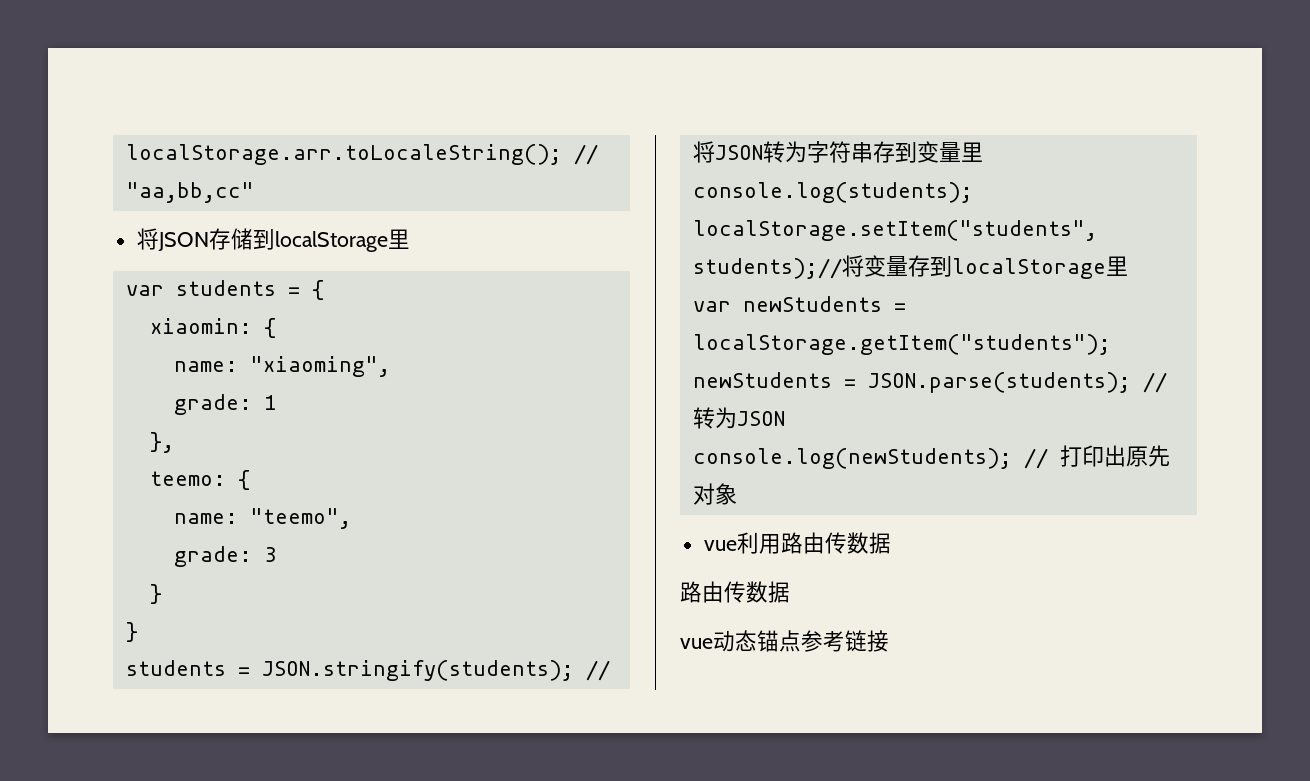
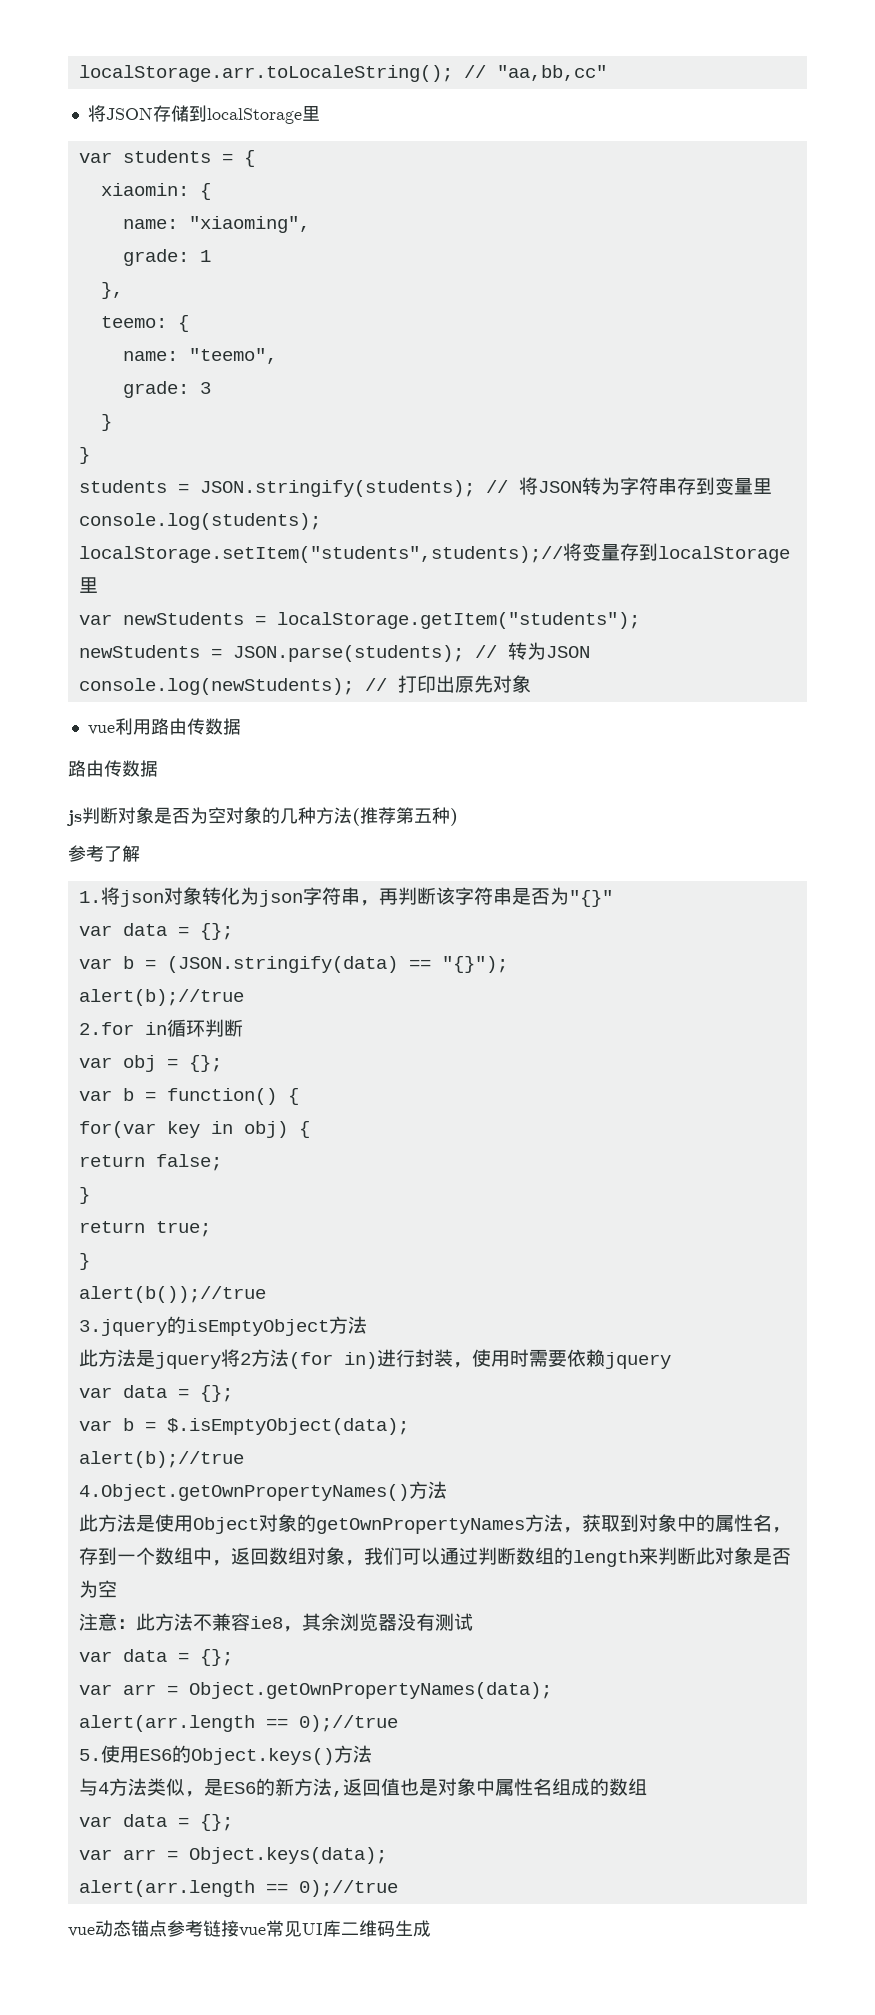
(790, 592) none -> [66,807,458,826] [68,845,140,862] [78,887,613,907] [78,923,233,940] [78,956,508,973] [78,989,244,1006] [78,1019,243,1037] [78,1055,222,1072] [78,1088,299,1105] [78,1121,310,1138] [78,1154,222,1171] [78,1187,90,1204] [78,1221,211,1237] [78,1253,90,1270] [78,1286,266,1303] [78,1316,367,1336] [78,1349,671,1369] [78,1385,233,1402] [78,1418,409,1435] [78,1451,244,1468] [78,1481,447,1501] [78,1514,791,1534] [78,1547,791,1567] [78,1580,117,1598] [78,1613,473,1632] [78,1649,233,1666] [78,1682,552,1699] [78,1715,398,1732] [78,1745,372,1765] [78,1778,647,1797] [78,1814,233,1831] [78,1847,387,1864] [78,1880,398,1897] // js判断对象是否为空对象的几种方法(推荐第五种) // 参考了解 // 1.将json对象转化为json字符串，再判断该字符串是否为"{}" // var data = {}; // var b = (JSON.stringify(data) == "{}"); // alert(b);//true // 2.for in循环判断 // var obj = {}; // var b = function() { // for(var key in obj) { // return false; // } // return true; // } // alert(b());//true // 3.jquery的isEmptyObject方法 // 此方法是jquery将2方法(for in)进行封装，使用时需要依赖jquery // var data = {}; // var b = $.isEmptyObject(data); // alert(b);//true // 4.Object.getOwnPropertyNames()方法 // 此方法是使用Object对象的getOwnPropertyNames方法，获取到对象中的属性名，存到一个数组中，返回数组对象，我们可以通过判断数组的length来判断此对象是否为空 // 注意：此方法不兼容ie8，其余浏览器没有测试 // var data = {}; // var arr = Object.getOwnPropertyNames(data); // alert(arr.length == 0);//true // 5.使用ES6的Object.keys()方法 // 与4方法类似，是ES6的新方法,返回值也是对象中属性名组成的数组 // var data = {}; // var arr = Object.keys(data); // alert(arr.length == 0);//true
(889, 641) none -> [239,1920,431,1937] vue常见UI库二维码生成

